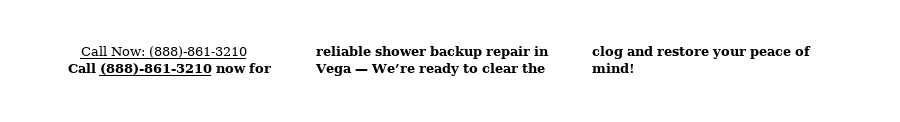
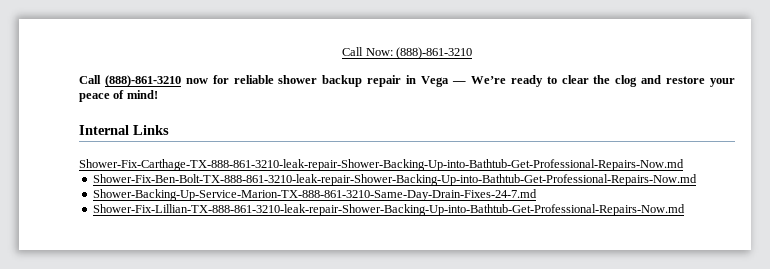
(635, 68) none -> [79,125,169,135] [79,159,684,171] [92,174,697,186] [92,189,537,201] [92,204,685,216] // Internal Links // Shower-Fix-Carthage-TX-888-861-3210-leak-repair-Shower-Backing-Up-into-Bathtub-Get-Professional-Repairs-Now.md // Shower-Fix-Ben-Bolt-TX-888-861-3210-leak-repair-Shower-Backing-Up-into-Bathtub-Get-Professional-Repairs-Now.md // Shower-Backing-Up-Service-Marion-TX-888-861-3210-Same-Day-Drain-Fixes-24-7.md // Shower-Fix-Lillian-TX-888-861-3210-leak-repair-Shower-Backing-Up-into-Bathtub-Get-Professional-Repairs-Now.md

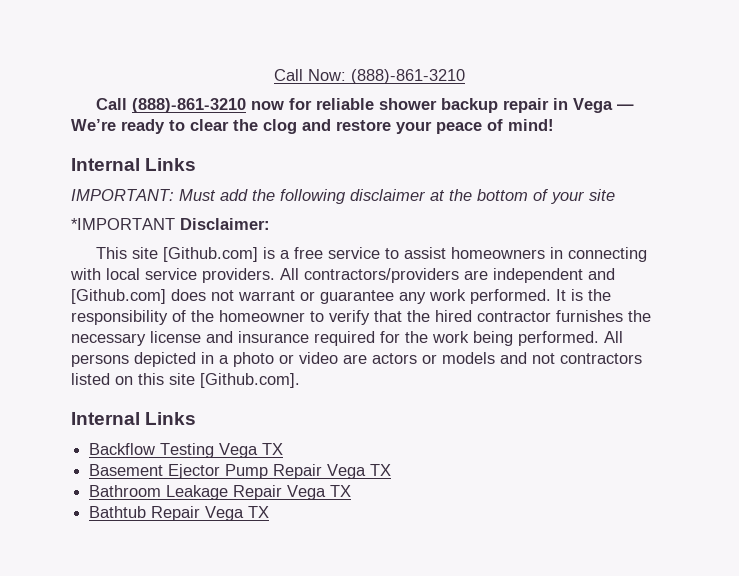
[79,159,684,171] [92,174,697,186] [92,189,537,201] [92,204,685,216] Shower-Fix-Carthage-TX-888-861-3210-leak-repair-Shower-Backing-Up-into-Bathtub-Get-Professional-Repairs-Now.md // Shower-Fix-Ben-Bolt-TX-888-861-3210-leak-repair-Shower-Backing-Up-into-Bathtub-Get-Professional-Repairs-Now.md // Shower-Backing-Up-Service-Marion-TX-888-861-3210-Same-Day-Drain-Fixes-24-7.md // Shower-Fix-Lillian-TX-888-861-3210-leak-repair-Shower-Backing-Up-into-Bathtub-Get-Professional-Repairs-Now.md -> [71,189,615,204] [71,218,270,230] [96,247,648,262] [70,268,615,283] [71,289,611,304] [71,310,651,325] [71,331,623,346] [71,352,642,367] [71,373,300,388] [71,412,197,425] [89,443,284,458] [89,464,392,479] [89,485,352,500] [89,506,270,521] IMPORTANT: Must add the following disclaimer at the bottom of your site // *IMPORTANT Disclaimer: // This site [Github.com] is a free service to assist homeowners in connecting with local service providers. All contractors/providers are independent and [Github.com] does not warrant or guarantee any work performed. It is the responsibility of the homeowner to verify that the hired contractor furnishes the necessary license and insurance required for the work being performed. All persons depicted in a photo or video are actors or models and not contractors listed on this site [Github.com]. // Internal Links // Backflow Testing Vega TX // Basement Ejector Pump Repair Vega TX // Bathroom Leakage Repair Vega TX // Bathtub Repair Vega TX

